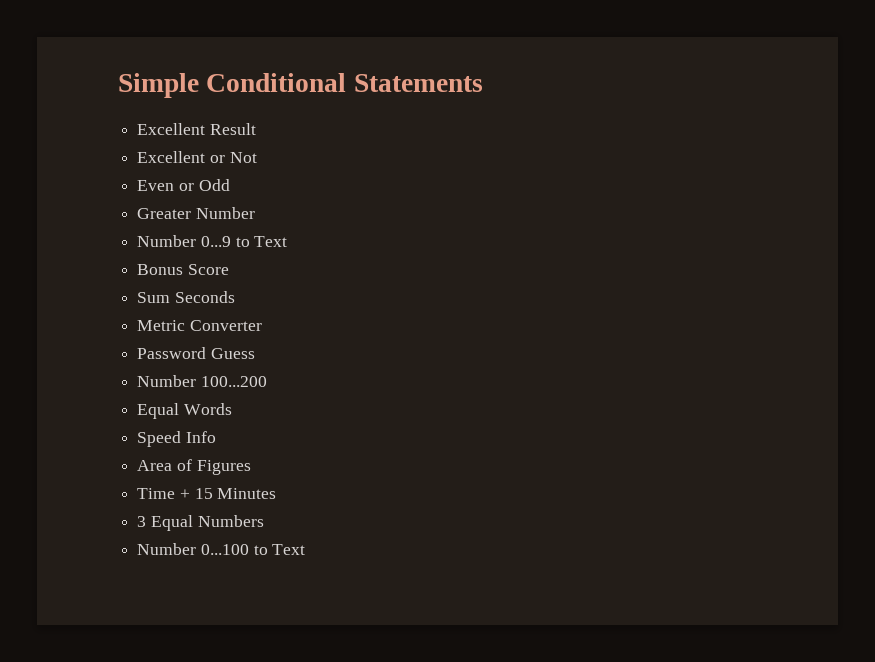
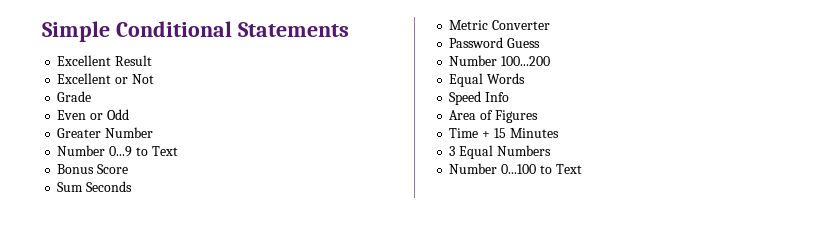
(257, 157) none -> [57,91,92,102] // Grade

